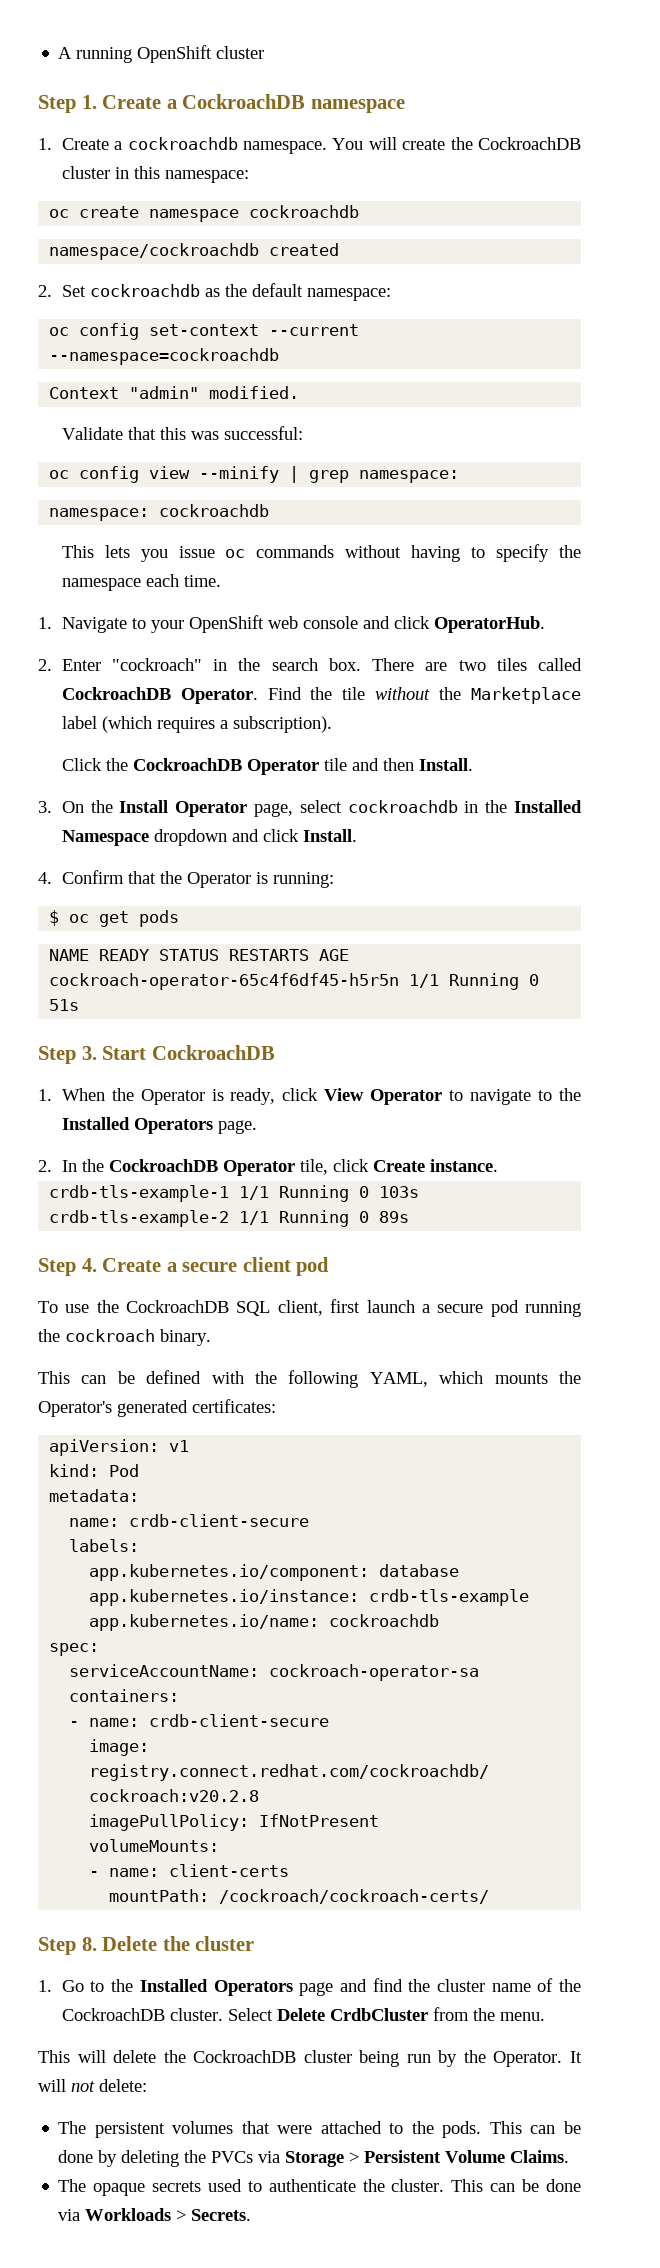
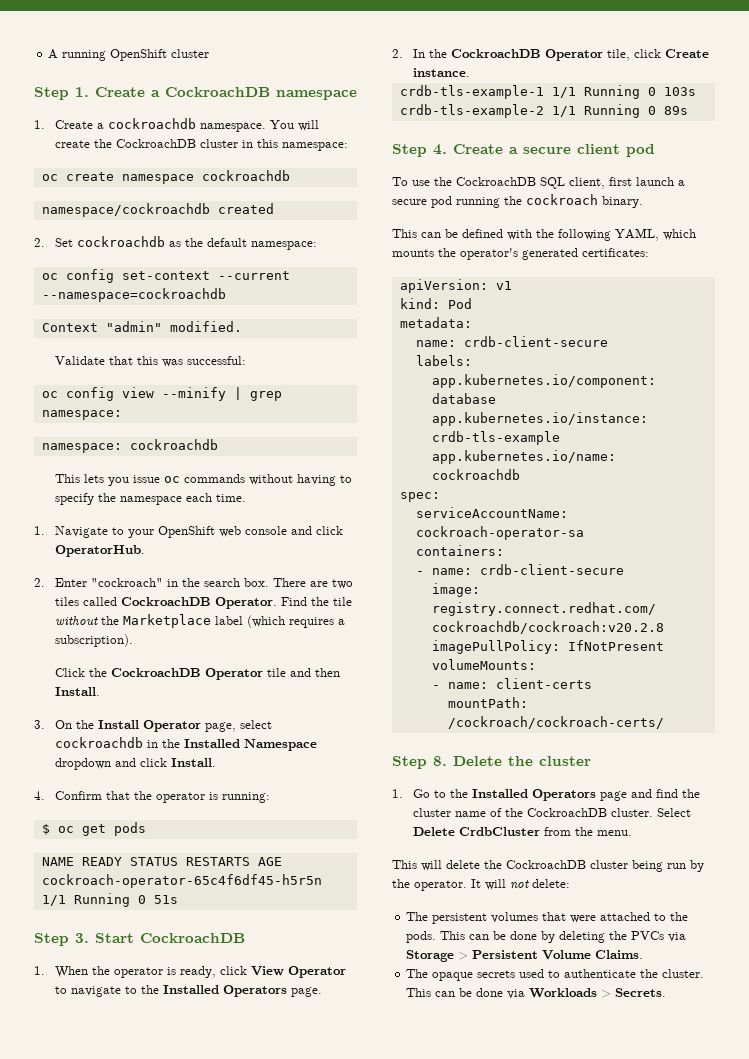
[186,872,251,888] Operator -> [155,792,205,803] operator
[140,1089,205,1105] Operator -> [113,967,163,978] operator
[38,1401,112,1417] Operator's -> [460,248,518,260] operator's
[493,2051,563,2067] Operator. -> [414,880,467,891] operator.

